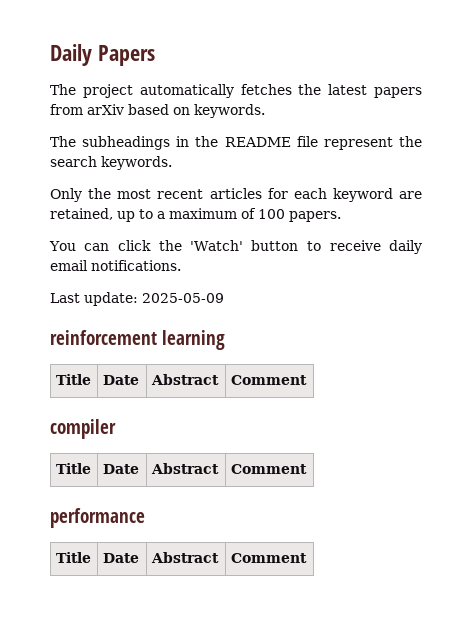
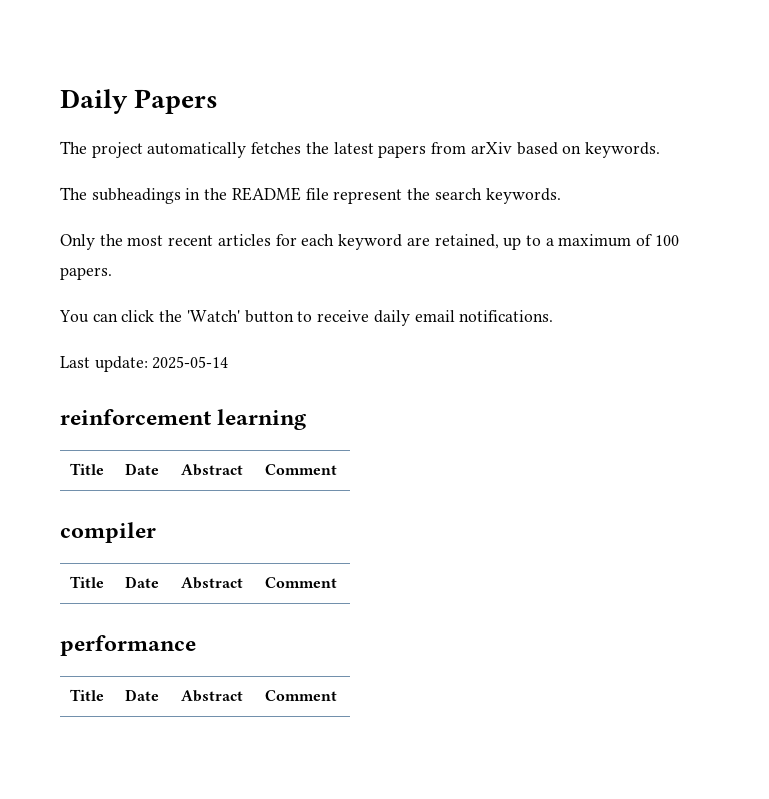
[142,293,224,303] 2025-05-09 -> [152,356,229,369] 2025-05-14

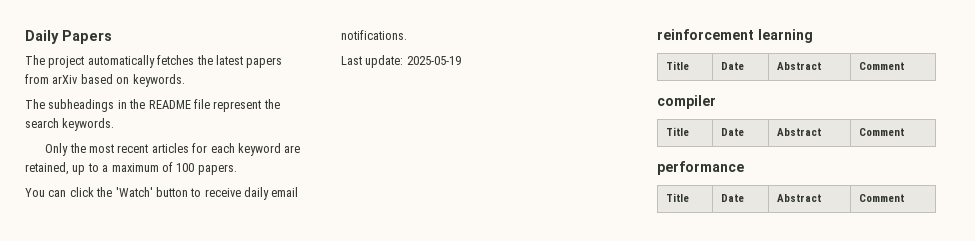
[152,356,229,369] 2025-05-14 -> [406,56,461,65] 2025-05-19

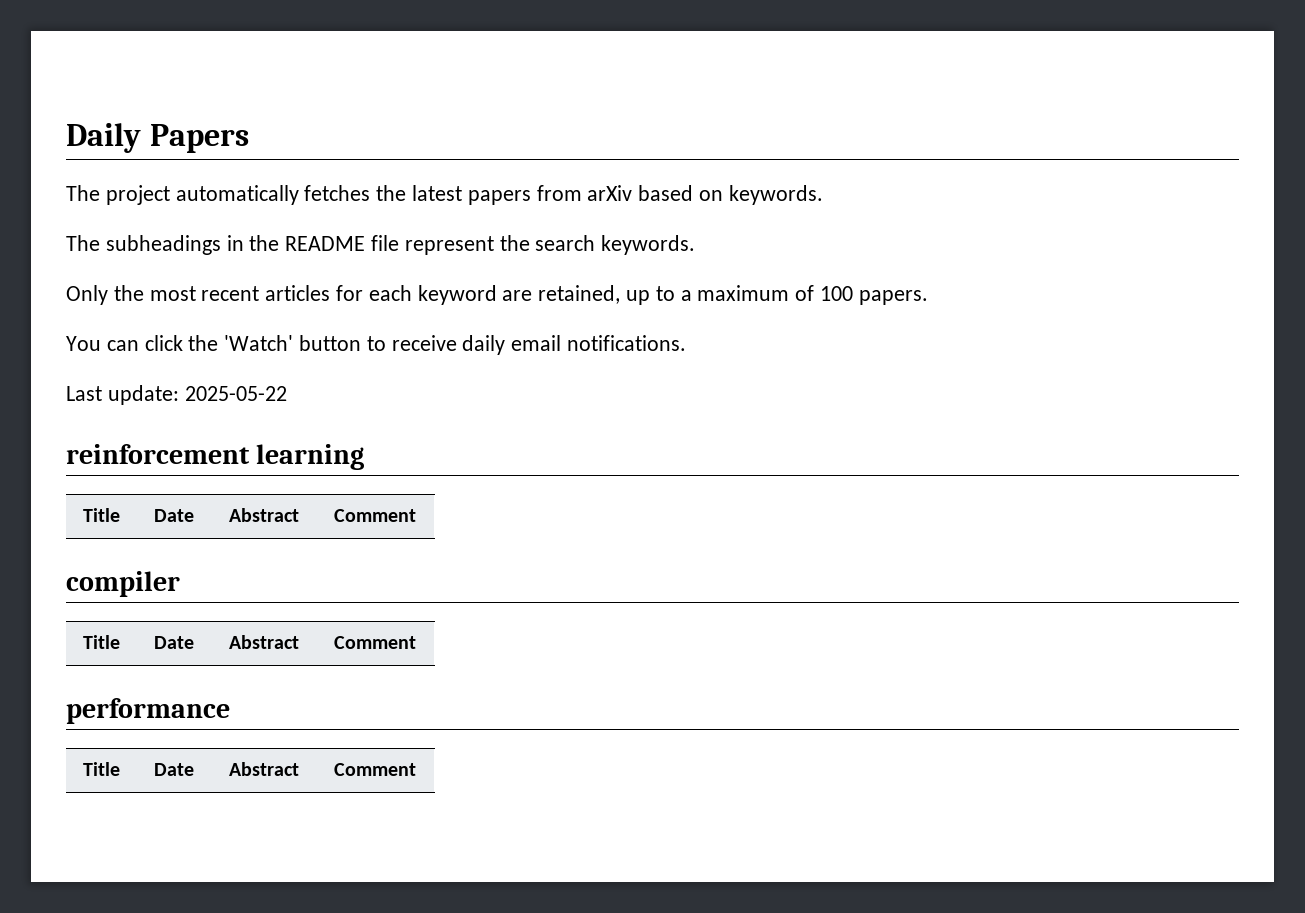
[406,56,461,65] 2025-05-19 -> [184,386,287,401] 2025-05-22

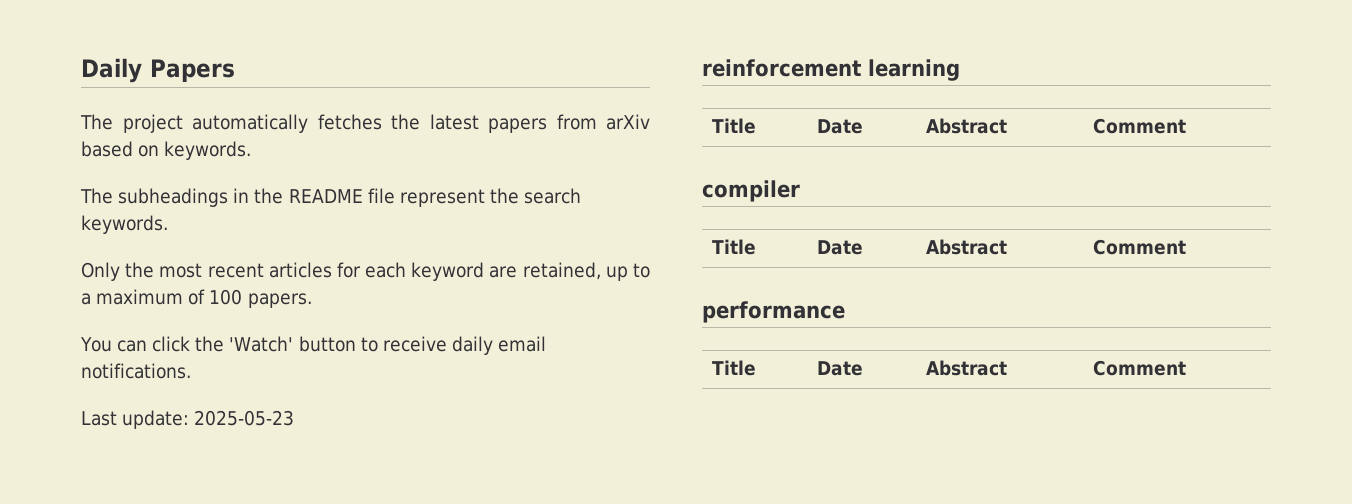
[184,386,287,401] 2025-05-22 -> [194,410,295,426] 2025-05-23

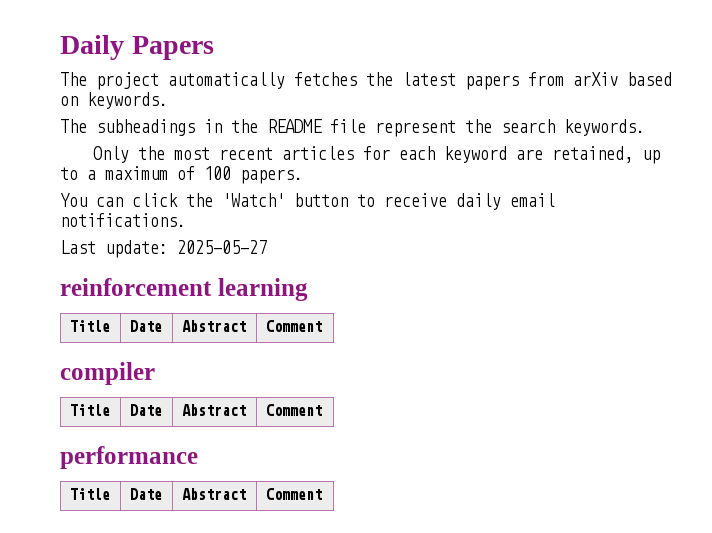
[194,410,295,426] 2025-05-23 -> [177,240,267,254] 2025-05-27

